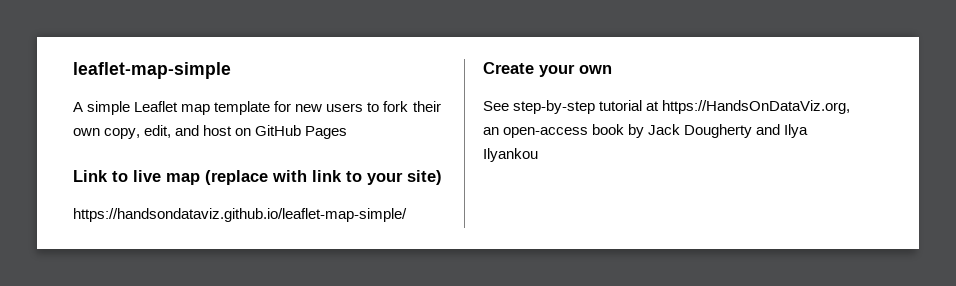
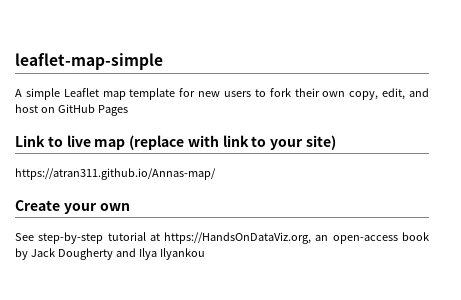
[73,208,407,222] https://handsondataviz.github.io/leaflet-map-simple/ -> [15,168,216,180] https://atran311.github.io/Annas-map/

